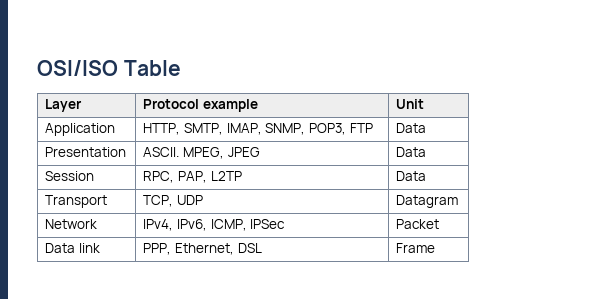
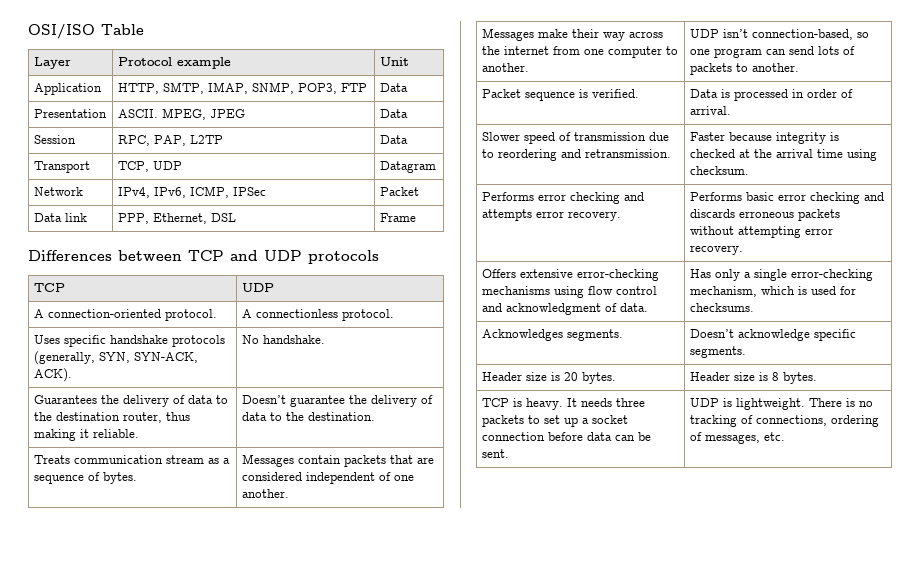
(436, 248) none -> [28,250,379,264] [33,283,65,292] [241,283,274,292] [33,309,217,321] [241,309,394,321] [33,335,225,347] [33,351,198,365] [33,368,72,382] [241,335,325,344] [33,395,228,407] [33,412,190,423] [33,429,139,441] [241,395,433,407] [241,412,375,421] [33,455,230,464] [33,472,137,484] [241,454,434,467] [241,472,414,484] [241,489,289,498] [481,28,663,41] [481,46,678,58] [481,63,529,72] [689,29,869,40] [689,46,855,58] [689,63,799,75] [481,89,639,101] [689,89,853,101] [689,106,731,115] [481,132,669,144] [481,149,671,161] [689,132,839,144] [689,149,877,161] [689,166,749,175] [481,192,644,204] [481,209,621,221] [689,192,884,204] [689,209,840,221] [689,226,833,238] [689,245,743,255] [481,269,659,281] [481,286,657,298] [481,303,648,315] [689,269,873,281] [689,286,856,297] [689,303,754,312] [481,329,623,341] [689,329,856,341] [689,346,746,358] [481,372,616,384] [689,372,817,384] [481,398,645,410] [481,415,628,427] [481,432,651,441] [481,449,509,458] [689,398,873,410] [689,415,879,427] [689,432,785,444] // Differences between TCP and UDP protocols // TCP | UDP // A connection-oriented protocol. | A connectionless protocol. // Uses specific handshake protocols (generally, SYN, SYN-ACK, ACK). | No handshake. // Guarantees the delivery of data to the destination router, thus making it reliable. | Doesn’t guarantee the delivery of data to the destination. // Treats communication stream as a sequence of bytes. | Messages contain packets that are considered independent of one another. // Messages make their way across the internet from one computer to another. | UDP isn’t connection-based, so one program can send lots of packets to another. // Packet sequence is verified. | Data is processed in order of arrival. // Slower speed of transmission due to reordering and retransmission. | Faster because integrity is checked at the arrival time using checksum. // Performs error checking and attempts error recovery. | Performs basic error checking and discards erroneous packets without attempting error recovery. // Offers extensive error-checking mechanisms using flow control and acknowledgment of data. | Has only a single error-checking mechanism, which is used for checksums. // Acknowledges segments. | Doesn’t acknowledge specific segments. // Header size is 20 bytes. | Header size is 8 bytes. // TCP is heavy. It needs three packets to set up a socket connection before data can be sent. | UDP is lightweight. There is no tracking of connections, ordering of messages, etc.

